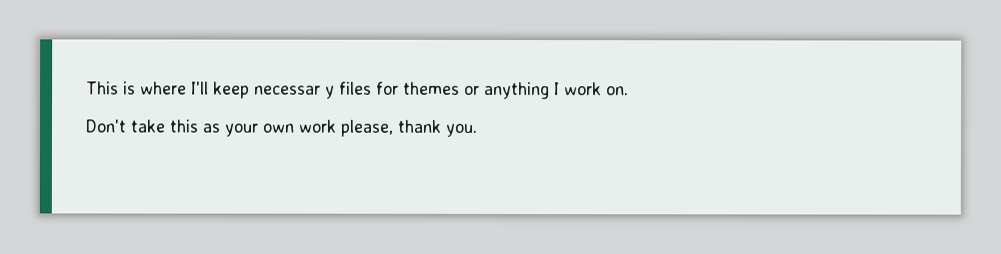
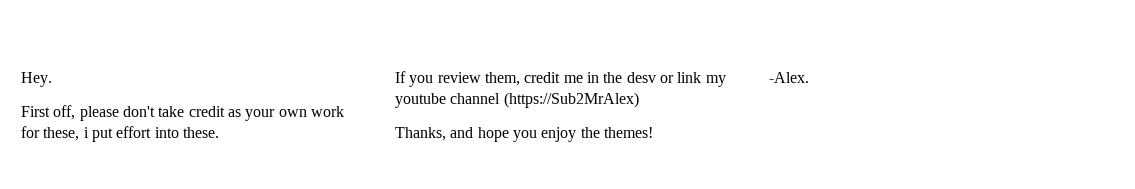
[86,81,629,100] [85,119,478,137] This is where I'll keep necessar y files for themes or anything I work on. // Don't take this as your own work please, thank you. -> [21,72,52,87] [21,105,344,121] [21,126,219,142] [395,71,726,87] [395,92,639,108] [395,127,653,142] [769,72,809,83] Hey. // First off, please don't take credit as your own work for these, i put effort into these. // If you review them, credit me in the desv or link my youtube channel (https://Sub2MrAlex) // Thanks, and hope you enjoy the themes! // -Alex.

